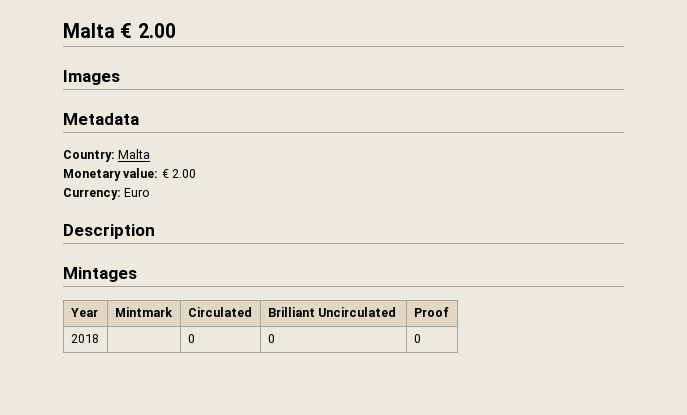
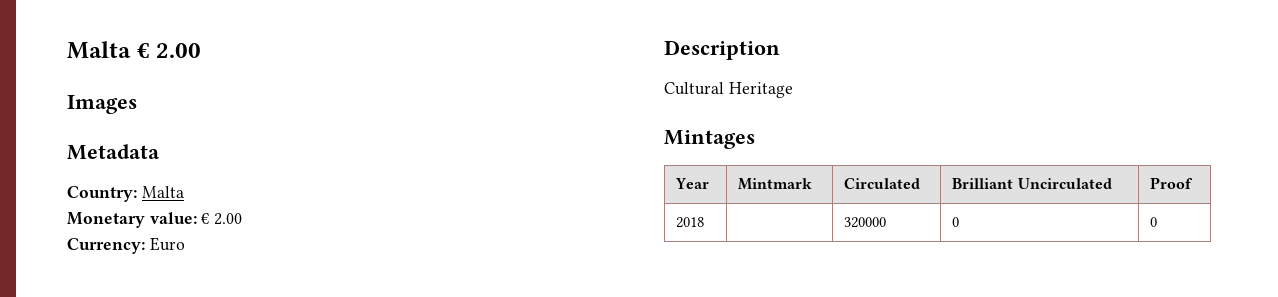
(155, 231) none -> [664,82,793,98] // Cultural Heritage
[187,334,195,343] 0 -> [844,217,887,228] 320000

